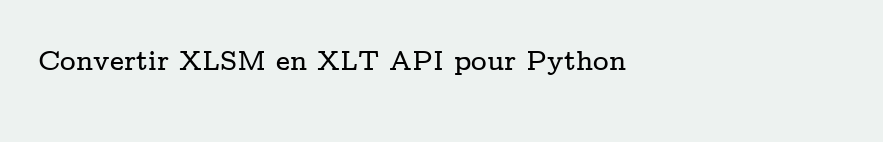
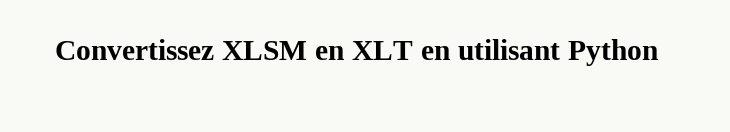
[38,51,169,70] Convertir -> [55,39,214,60] Convertissez
[389,51,516,75] API pour -> [420,39,560,60] en utilisant

